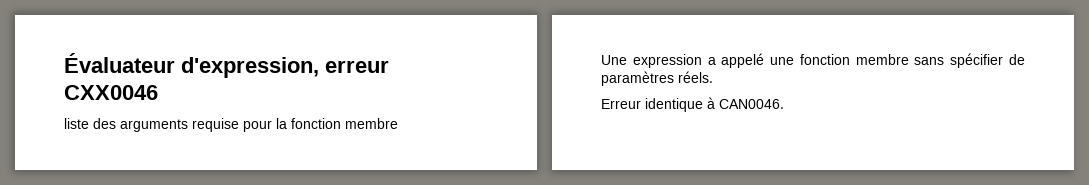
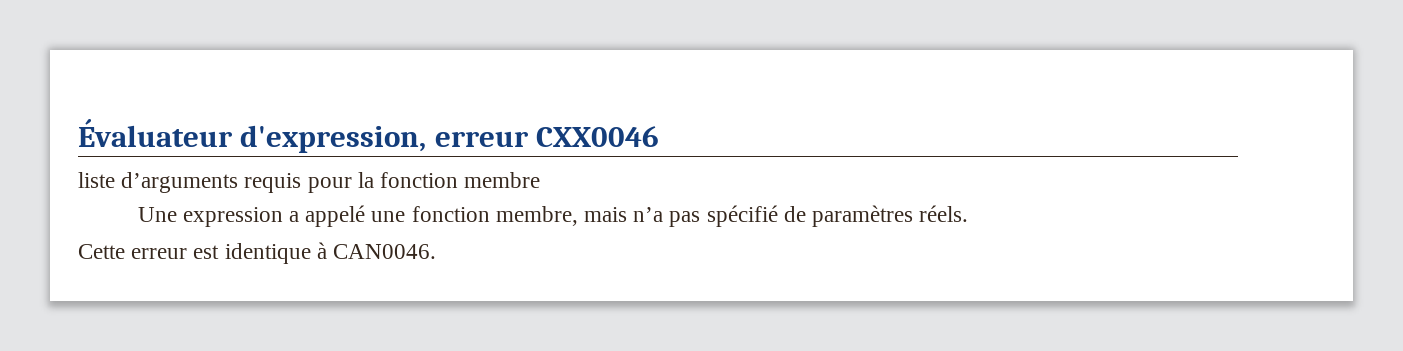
[93,118,239,132] des arguments requise -> [121,172,302,193] d’arguments requis
[855,53,1004,68] membre sans spécifier -> [495,205,778,227] membre, mais n’a pas spécifié
[601,99,641,109] Erreur -> [78,244,220,259] Cette erreur est

